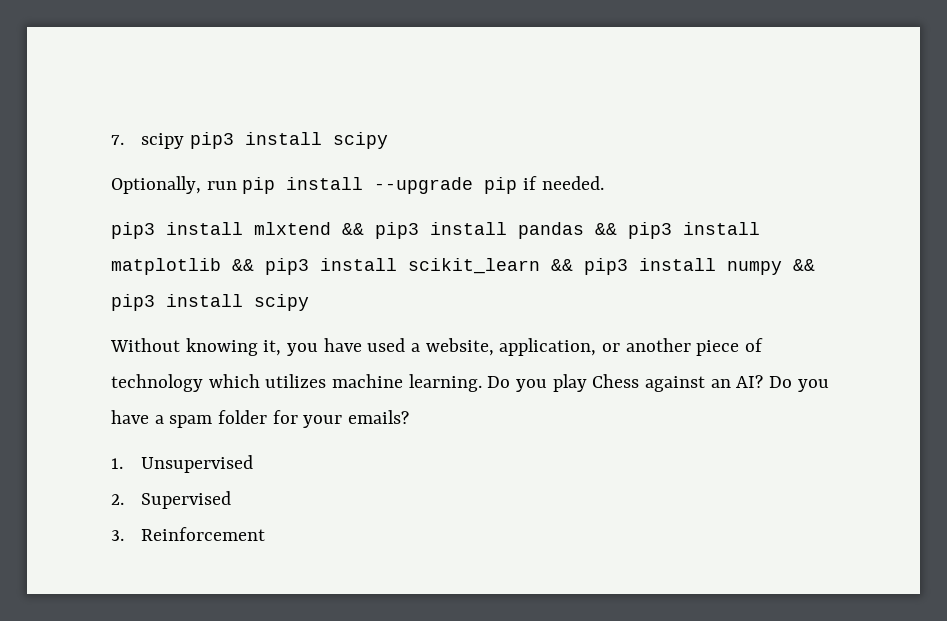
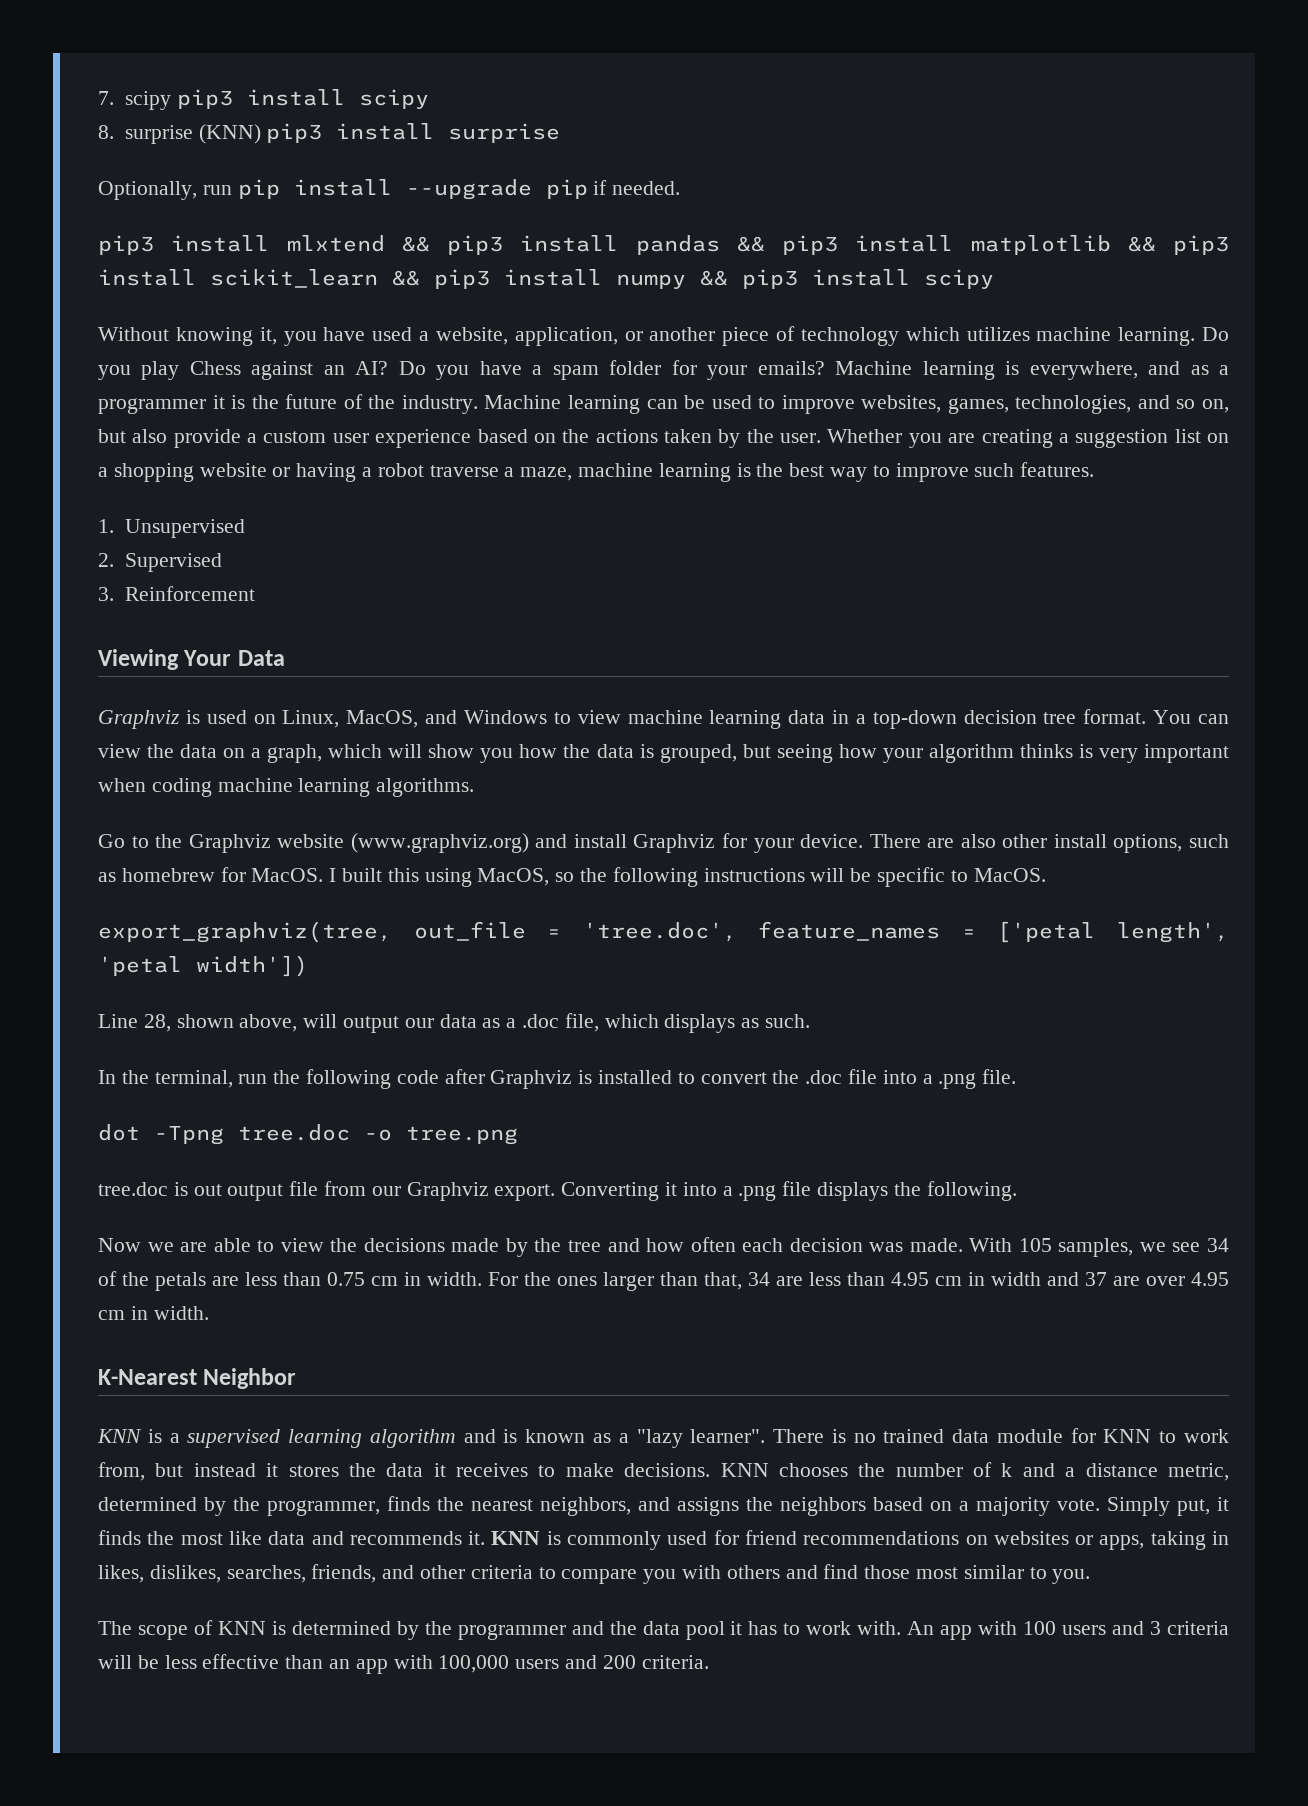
(388, 140) none -> [98,123,561,144] // 8. surprise (KNN) pip3 install surprise
(410, 417) none -> [835,361,1229,380] [98,394,1229,414] [98,429,1229,448] [98,462,1095,482] Machine learning is everywhere, and as a programmer it is the future of the industry. Machine learning can be used to improve websites, games, technologies, and so on, but also provide a custom user experience based on the actions taken by the user. Whether you are creating a suggestion list on a shopping website or having a robot traverse a maze, machine learning is the best way to improve such features.
(265, 534) none -> [98,649,285,670] [98,709,1229,729] [98,744,1229,763] [98,778,475,797] [98,833,1229,853] [98,867,1046,887] [98,921,1229,943] [98,955,308,977] [98,1013,811,1033] [98,1069,1017,1089] [98,1124,518,1145] [98,1181,1017,1201] [98,1237,1229,1257] [98,1271,1229,1291] [98,1306,209,1320] [98,1368,297,1389] [97,1428,1229,1448] [98,1462,1230,1481] [98,1496,1229,1516] [98,1530,1229,1550] [98,1564,1091,1584] [98,1620,1230,1640] [98,1654,709,1674] // Viewing Your Data // Graphviz is used on Linux, MacOS, and Windows to view machine learning data in a top-down decision tree format. You can view the data on a graph, which will show you how the data is grouped, but seeing how your algorithm thinks is very important when coding machine learning algorithms. // Go to the Graphviz website (www.graphviz.org) and install Graphviz for your device. There are also other install options, such as homebrew for MacOS. I built this using MacOS, so the following instructions will be specific to MacOS. // export_graphviz(tree, out_file = 'tree.doc', feature_names = ['petal length', 'petal width']) // Line 28, shown above, will output our data as a .doc file, which displays as such. // In the terminal, run the following code after Graphviz is installed to convert the .doc file into a .png file. // dot -Tpng tree.doc -o tree.png // tree.doc is out output file from our Graphviz export. Converting it into a .png file displays the following. // Now we are able to view the decisions made by the tree and how often each decision was made. With 105 samples, we see 34 of the petals are less than 0.75 cm in width. For the ones larger than that, 34 are less than 4.95 cm in width and 37 are over 4.95 cm in width. // K-Nearest Neighbor // KNN is a supervised learning algorithm and is known as a "lazy learner". There is no trained data module for KNN to work from, but instead it stores the data it receives to make decisions. KNN chooses the number of k and a distance metric, determined by the programmer, finds the nearest neighbors, and assigns the neighbors based on a majority vote. Simply put, it finds the most like data and recommends it. KNN is commonly used for friend recommendations on websites or apps, taking in likes, dislikes, searches, friends, and other criteria to compare you with others and find those most similar to you. // The scope of KNN is determined by the programmer and the data pool it has to work with. An app with 100 users and 3 criteria will be less effective than an app with 100,000 users and 200 criteria.

